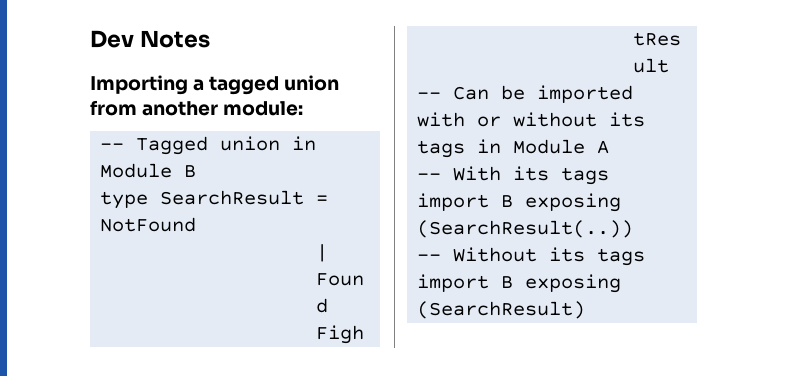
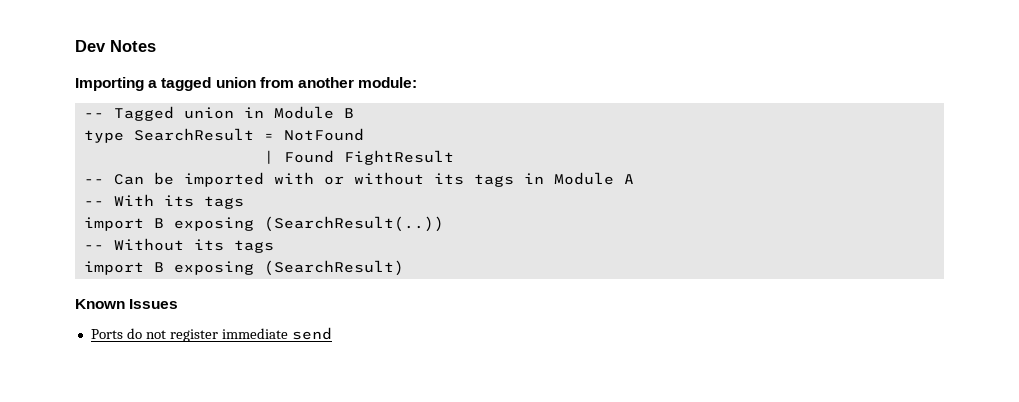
(585, 310) none -> [75,299,179,309] [90,327,332,342] // Known Issues // Ports do not register immediate send

